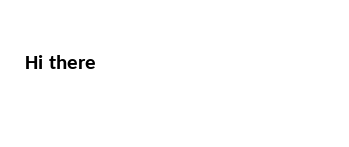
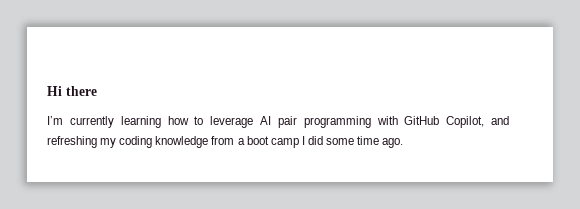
(96, 62) none -> [47,116,509,128] [47,136,404,148] // I’m currently learning how to leverage AI pair programming with GitHub Copilot, and refreshing my coding knowledge from a boot camp I did some time ago.

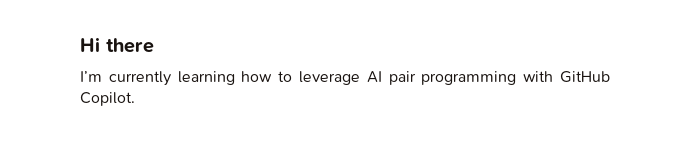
[446,116,509,128] [47,136,404,148] Copilot, and refreshing my coding knowledge from a boot camp I did some time ago. -> [80,92,135,106] Copilot.

